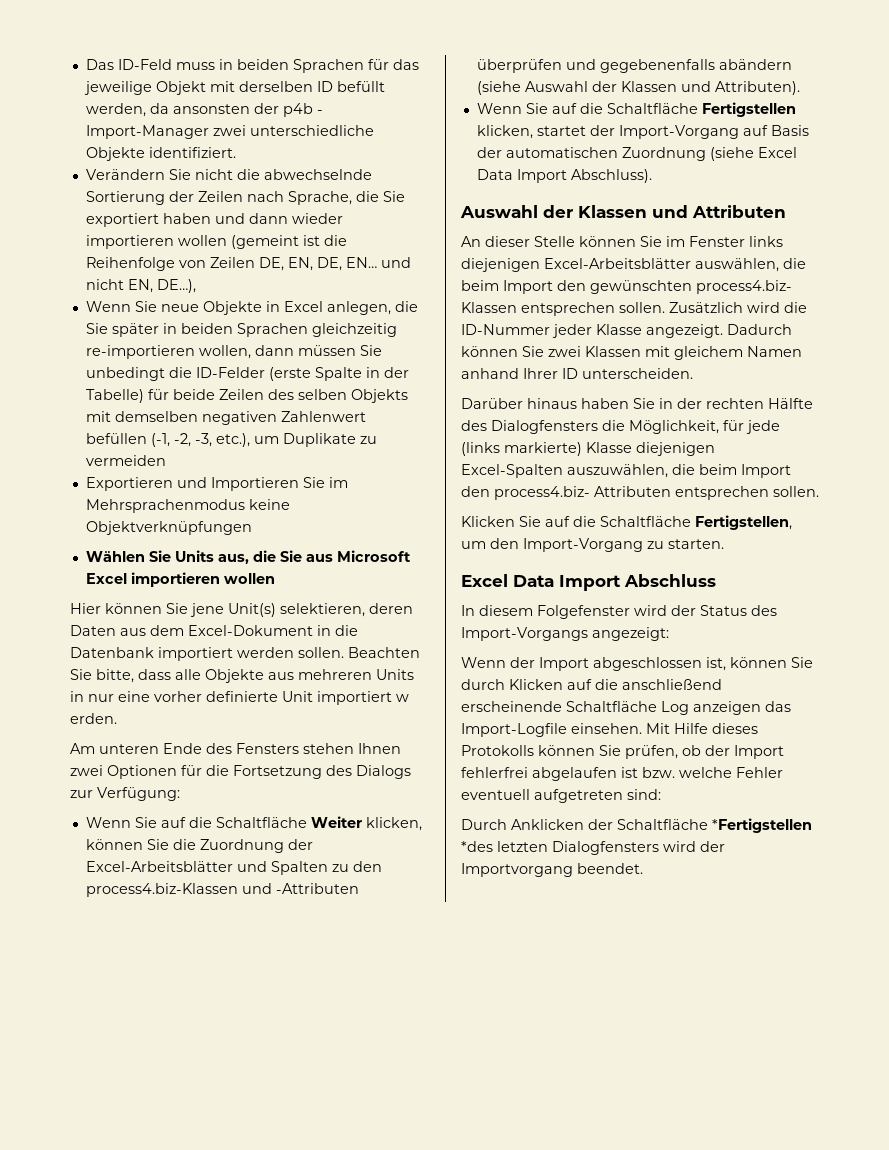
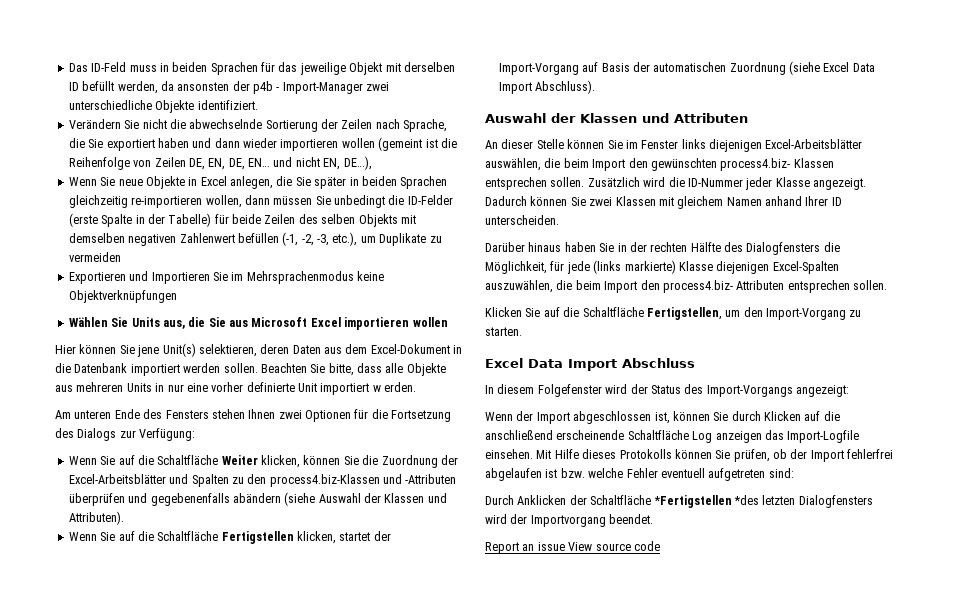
(643, 868) none -> [485,541,660,554] // Report an issue View source code

